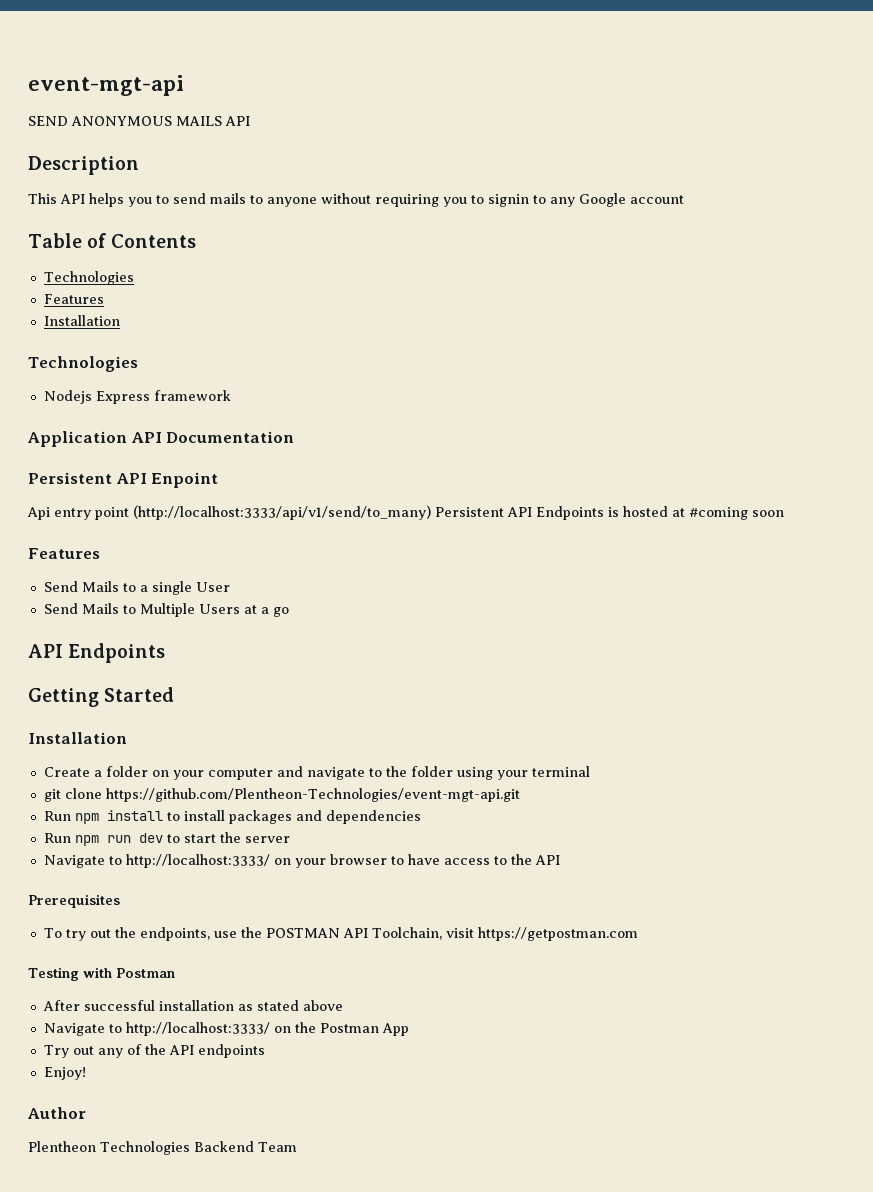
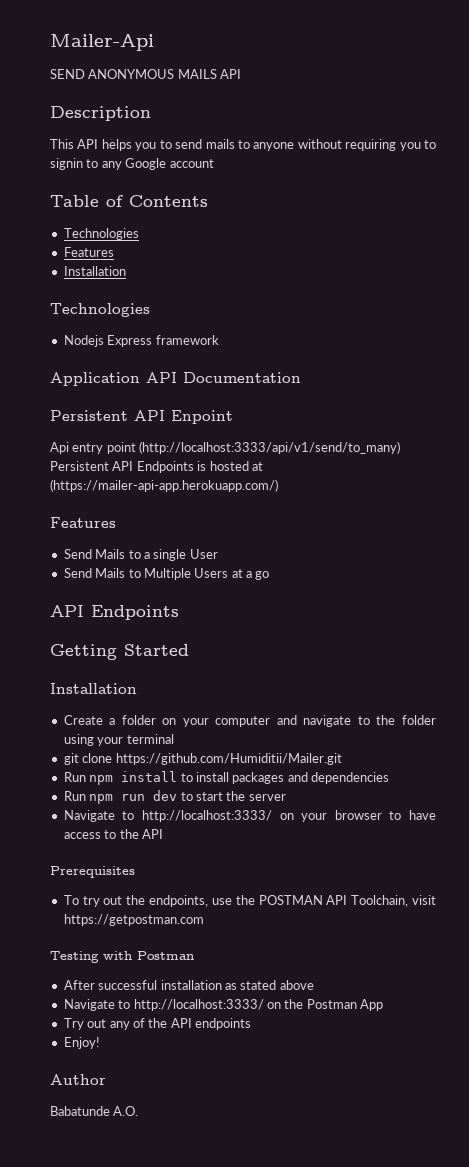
[28,75,184,96] event-mgt-api -> [50,34,154,51] Mailer-Api
[688,507,784,520] #coming soon -> [50,479,278,492] (https://mailer-api-app.herokuapp.com/)
[105,788,520,802] https://github.com/Plentheon-Technologies/event-mgt-api.git -> [115,753,342,765] https://github.com/Humiditii/Mailer.git
[28,1141,297,1155] Plentheon Technologies Backend Team -> [50,1106,139,1116] Babatunde A.O.

